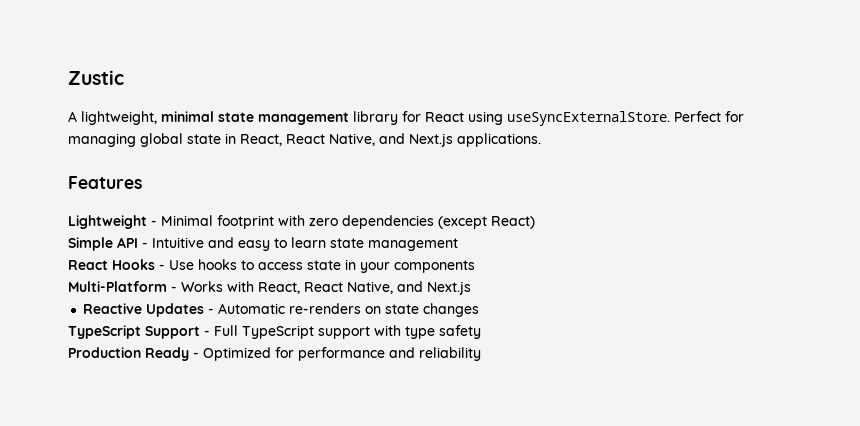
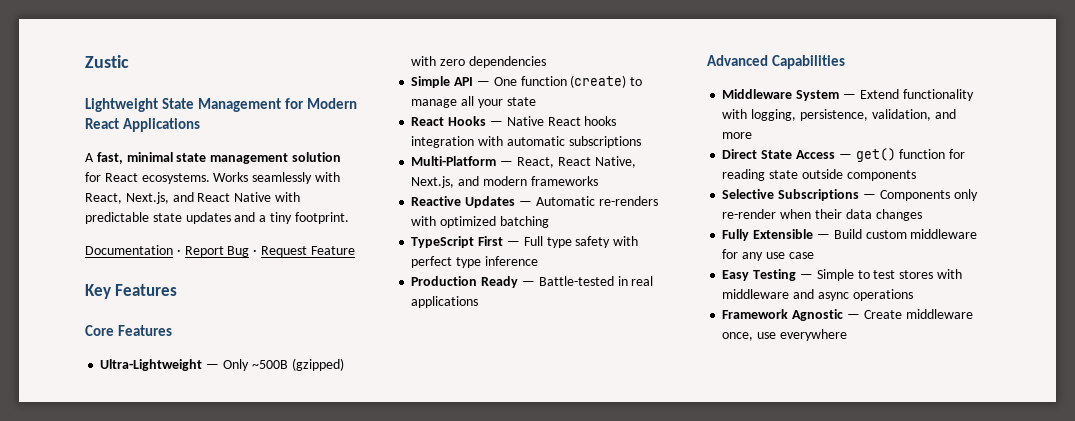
(124, 77) none -> [85,98,358,112] [85,118,201,132] // Lightweight State Management for Modern React Applications
[81,111,157,125] lightweight, -> [96,152,123,164] fast,
[353,111,398,125] library -> [291,152,341,162] solution
[468,111,744,126] [68,133,541,147] [68,176,142,189] [68,215,535,229] [68,237,458,251] [68,259,475,273] [68,281,471,295] using useSyncExternalStore. Perfect for managing global state in React, React Native, and Next.js applications. // Features // Lightweight - Minimal footprint with zero dependencies (except React) // Simple API - Intuitive and easy to learn state management // React Hooks - Use hooks to access state in your components // Multi-Platform - Works with React, React Native, and Next.js -> [141,172,340,184] [85,192,300,204] [85,212,349,224] [85,245,355,257] [85,284,178,299] [85,325,173,336] [100,358,344,371] [411,56,546,68] [411,75,643,88] [411,96,536,108] [411,116,617,126] [411,136,641,148] [411,156,636,168] [411,176,598,188] ecosystems. Works seamlessly with React, Next.js, and React Native with predictable state updates and a tiny footprint. // Documentation · Report Bug · Request Feature // Key Features // Core Features // Ultra-Lightweight — Only ~500B (gzipped) with zero dependencies // Simple API — One function (create) to manage all your state // React Hooks — Native React hooks integration with automatic subscriptions // Multi-Platform — React, React Native, Next.js, and modern frameworks
[208,308,215,314] - -> [518,201,532,206] —
[365,303,480,317] [68,325,481,339] [68,347,481,361] on state changes // TypeScript Support - Full TypeScript support with type safety // Production Ready - Optimized for performance and reliability -> [411,216,549,228] [411,236,639,248] [411,256,538,268] [411,276,654,288] [411,296,479,308] [707,55,846,69] [722,89,974,101] [722,109,956,121] [722,132,753,139] [722,148,966,162] [722,169,916,181] [722,189,978,201] [722,209,922,221] [722,229,978,241] [722,249,814,261] [722,269,962,281] [722,289,913,301] [722,309,973,321] [722,329,847,341] with optimized batching // TypeScript First — Full type safety with perfect type inference // Production Ready — Battle-tested in real applications // Advanced Capabilities // Middleware System — Extend functionality with logging, persistence, validation, and more // Direct State Access — get() function for reading state outside components // Selective Subscriptions — Components only re-render when their data changes // Fully Extensible — Build custom middleware for any use case // Easy Testing — Simple to test stores with middleware and async operations // Framework Agnostic — Create middleware once, use everywhere

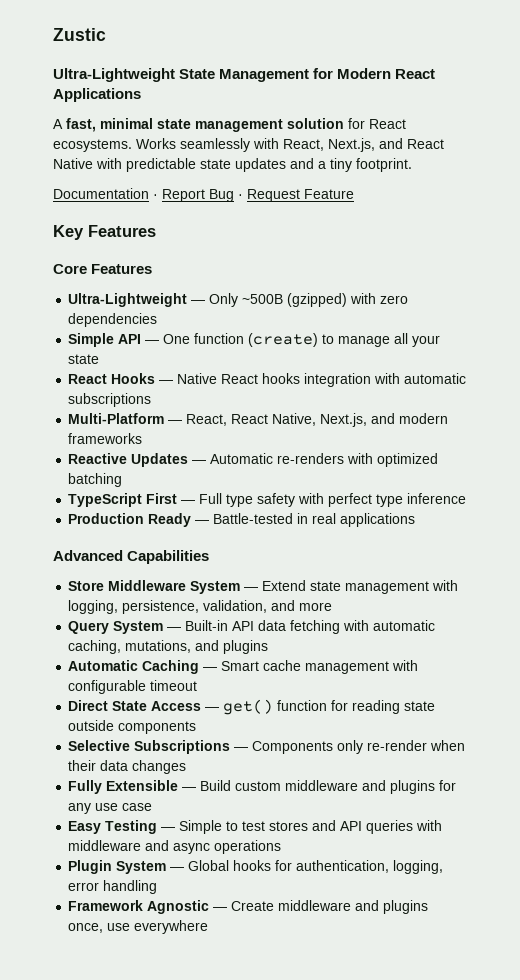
[85,98,158,112] Lightweight -> [53,68,175,82] Ultra-Lightweight
(846, 62) none -> [68,581,105,591] Store
[902,89,974,101] functionality -> [310,581,430,594] state management
(753, 135) none -> [68,620,436,634] [68,640,269,654] [68,660,419,674] [68,680,198,694] // Query System — Built-in API data fetching with automatic caching, mutations, and plugins // Automatic Caching — Smart cache management with configurable timeout
(978, 234) none -> [362,780,436,794] and plugins
(934, 274) none -> [312,820,414,834] and API queries
(913, 295) none -> [68,860,444,874] [68,880,158,894] // Plugin System — Global hooks for authentication, logging, error handling
(973, 314) none -> [355,900,429,914] and plugins

